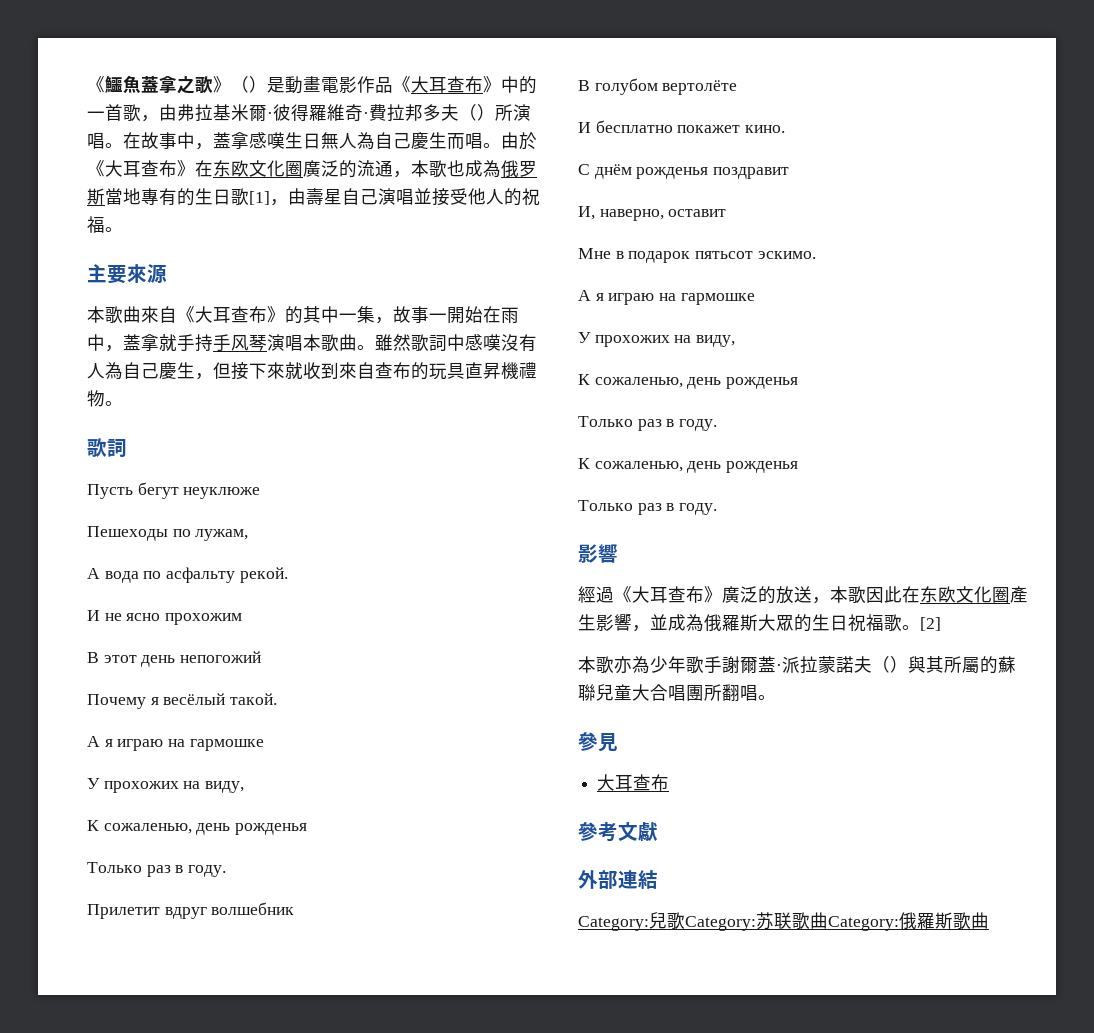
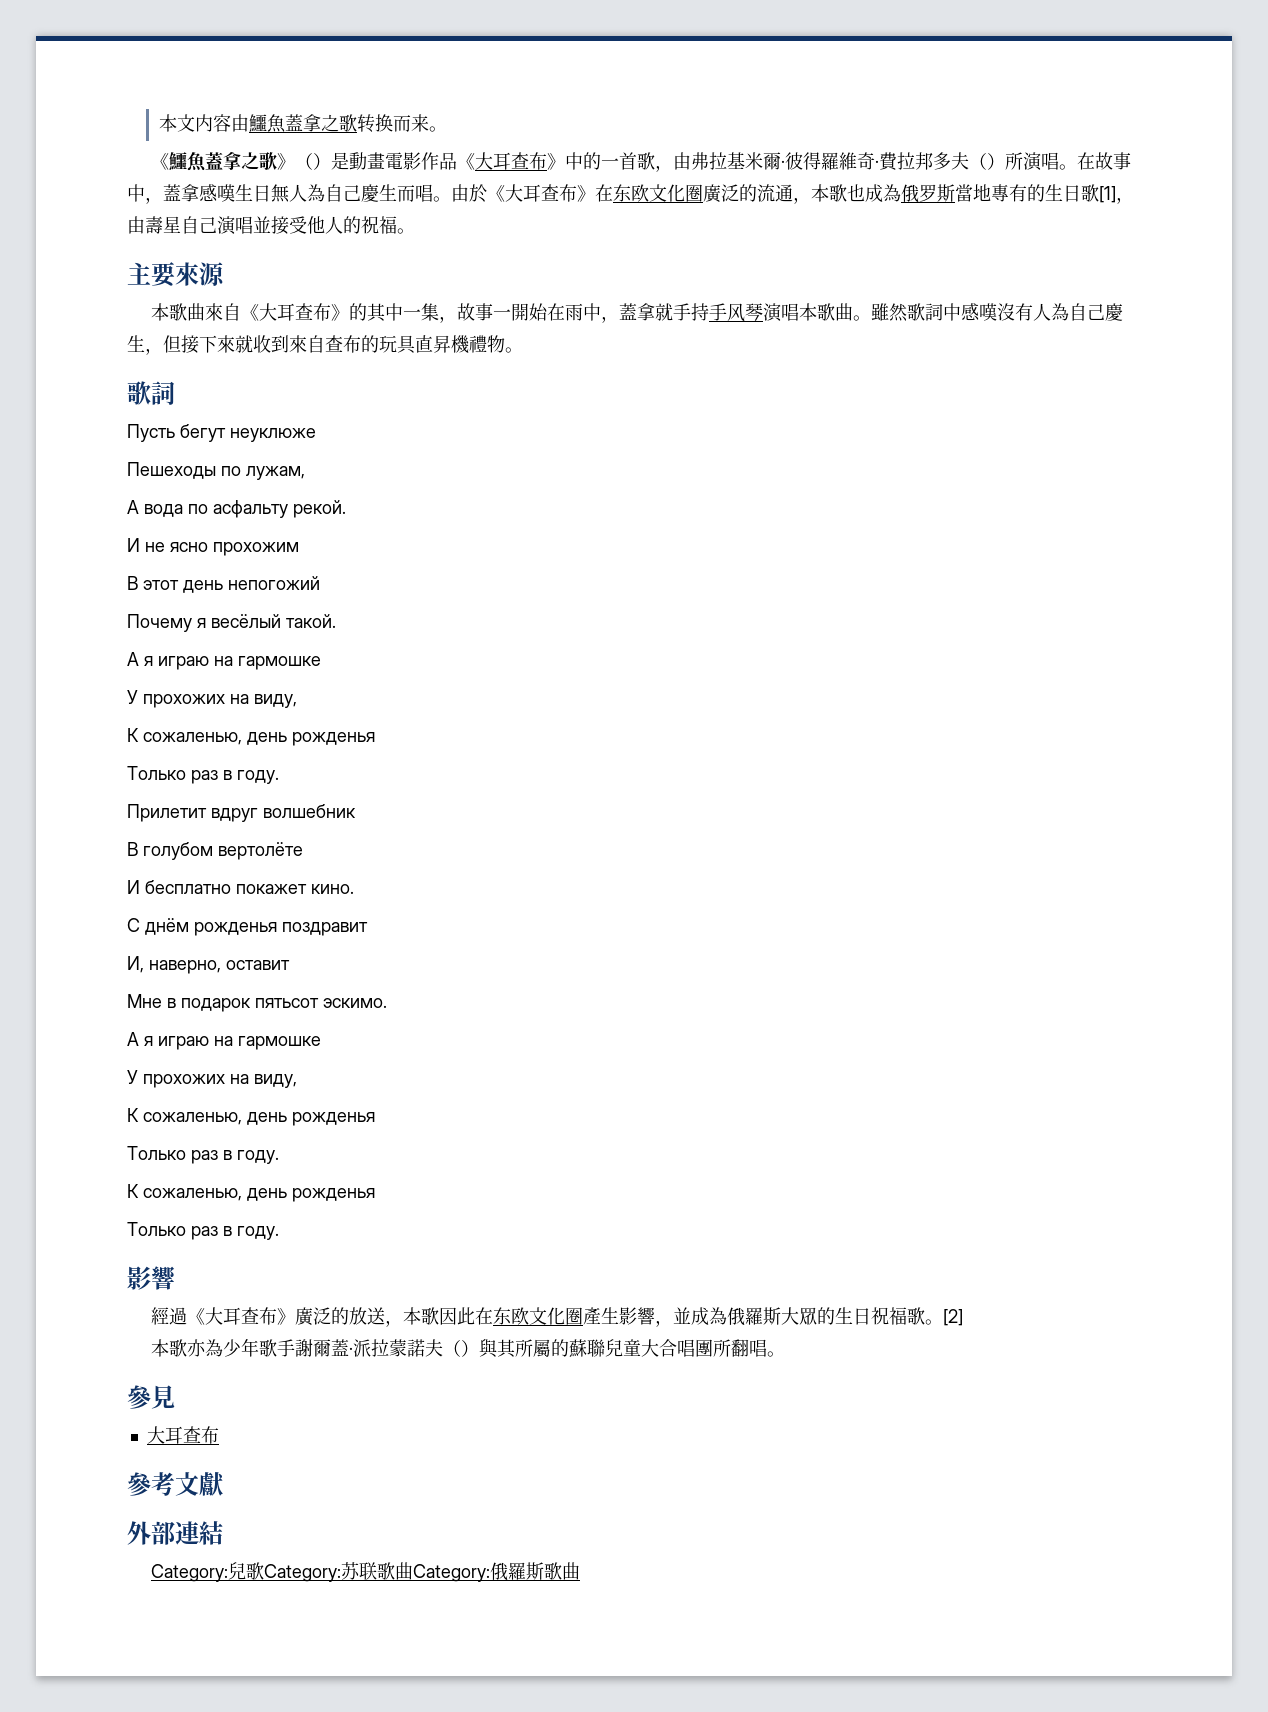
(87, 84) none -> [158,114,447,133] 本文内容由鱷魚蓋拿之歌转换而来。 //

